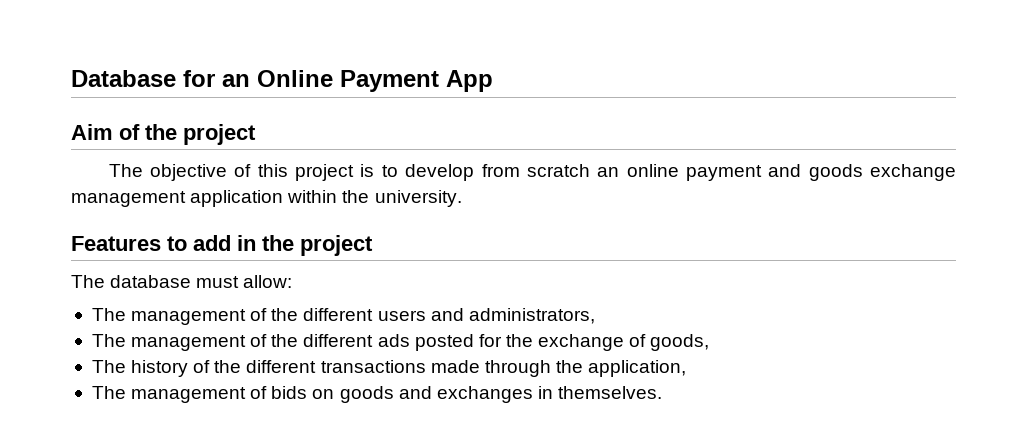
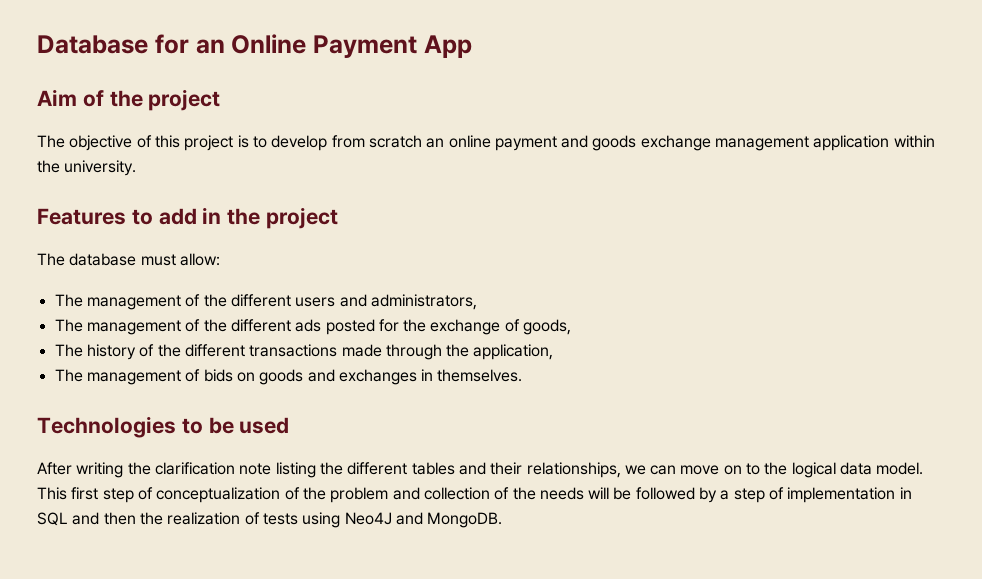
(663, 392) none -> [37,416,290,438] [37,462,924,478] [37,487,912,503] [37,512,503,528] // Technologies to be used // After writing the clarification note listing the different tables and their relationships, we can move on to the logical data model. This first step of conceptualization of the problem and collection of the needs will be followed by a step of implementation in SQL and then the realization of tests using Neo4J and MongoDB.

